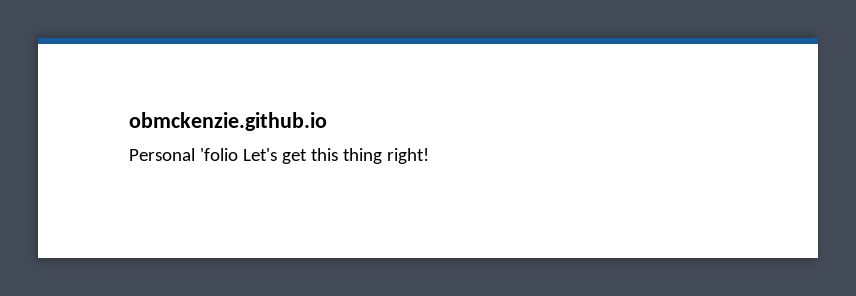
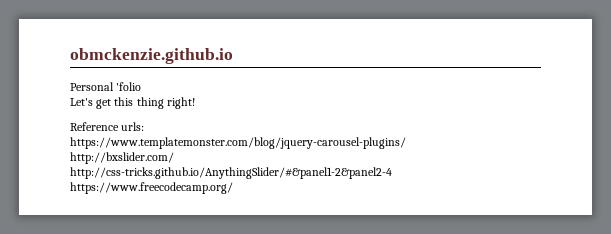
(238, 154) none -> (142, 86) //
(429, 156) none -> [70,122,145,131] [70,137,406,149] [70,152,174,164] [70,167,392,179] [70,182,233,194] // Reference urls: // https://www.templatemonster.com/blog/jquery-carousel-plugins/ // http://bxslider.com/ // http://css-tricks.github.io/AnythingSlider/#&panel1-2&panel2-4 https://www.freecodecamp.org/

